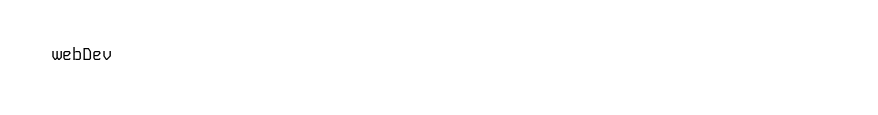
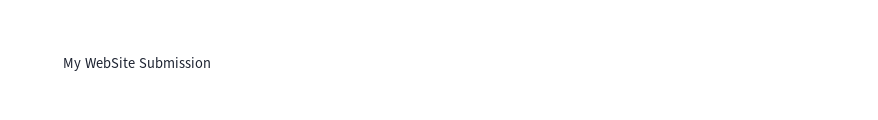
[52,47,112,60] webDev -> [63,57,211,71] My WebSite Submission

